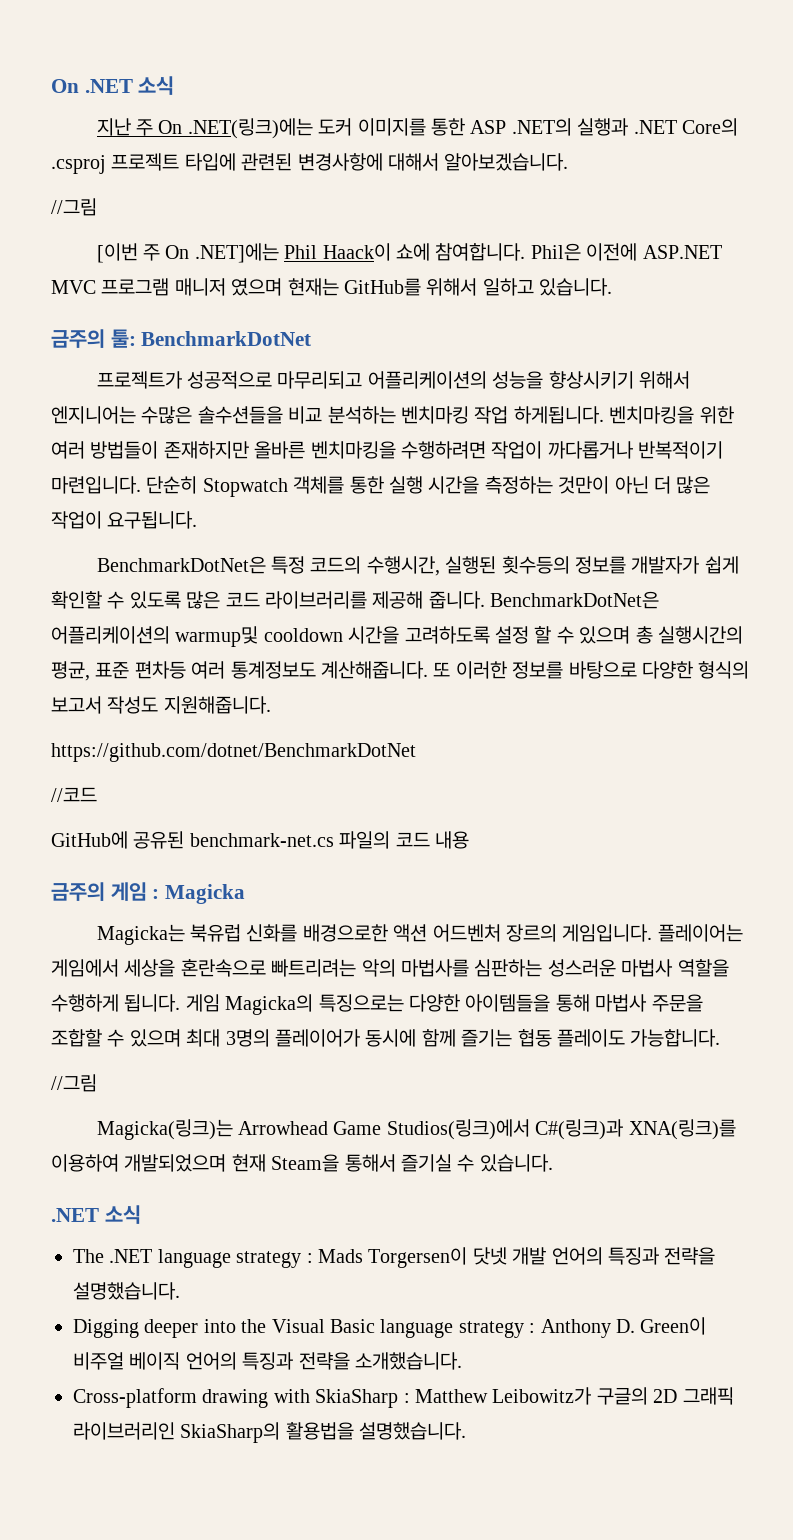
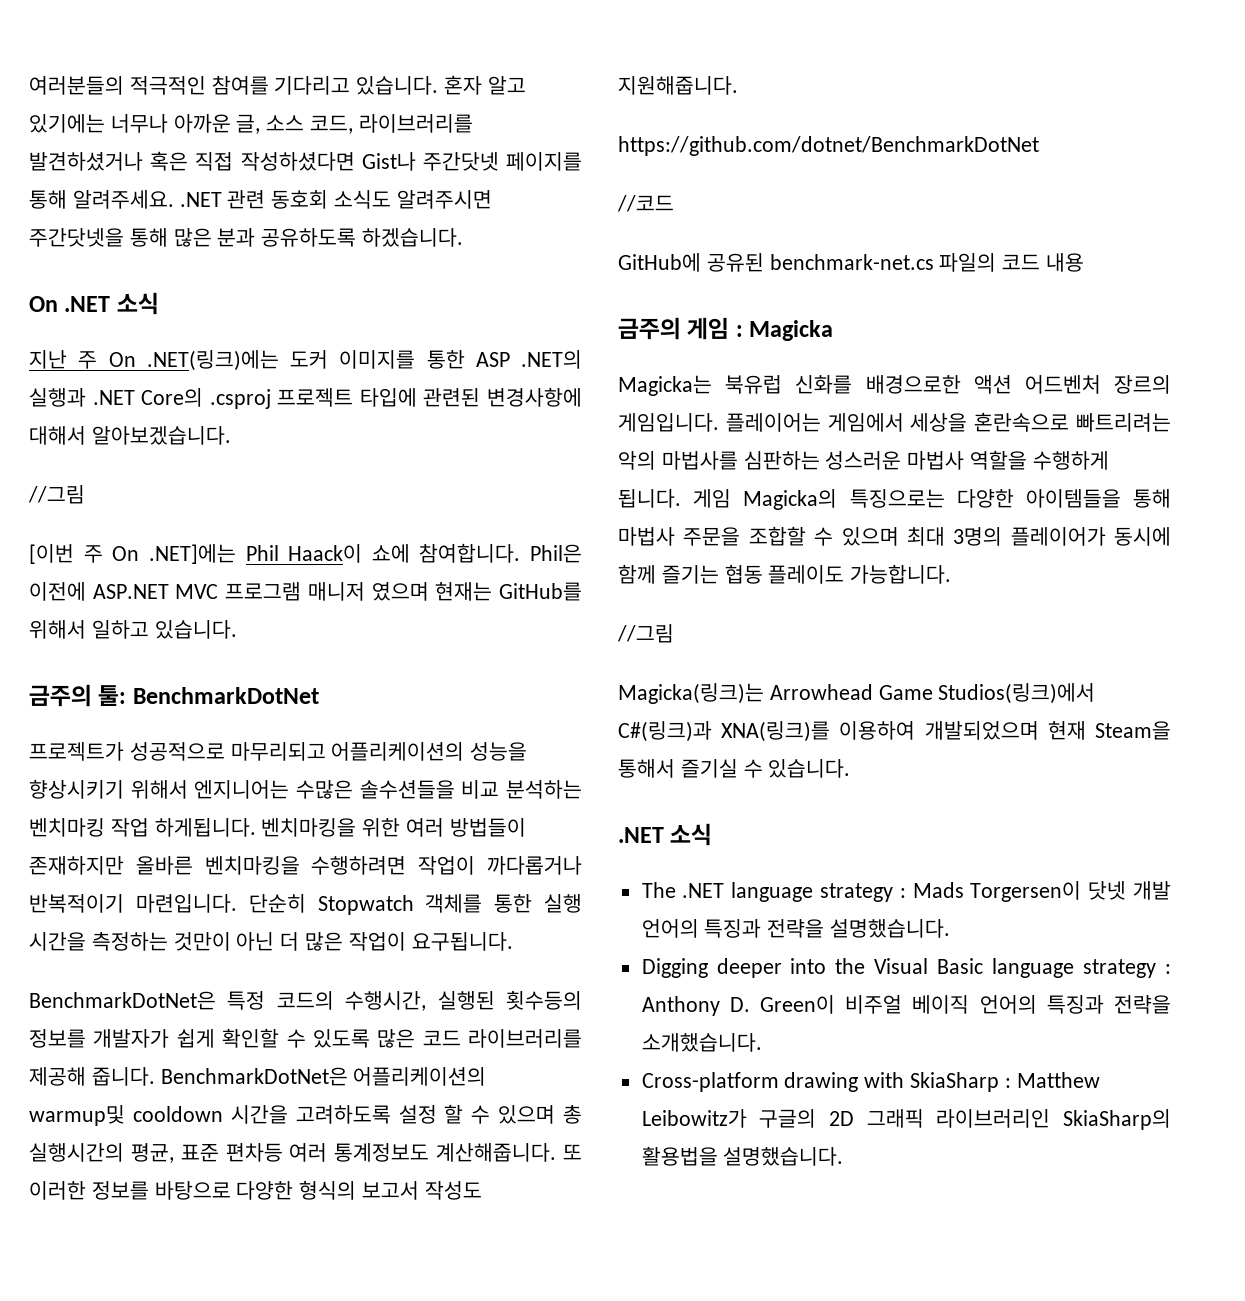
(51, 86) none -> [29,75,526,95] [29,114,473,134] [29,151,582,171] [29,190,492,209] [29,228,464,247] 여러분들의 적극적인 참여를 기다리고 있습니다. 혼자 알고 있기에는 너무나 아까운 글, 소스 코드, 라이브러리를 발견하셨거나 혹은 직접 작성하셨다면 Gist나 주간닷넷 페이지를 통해 알려주세요. .NET 관련 동호회 소식도 알려주시면 주간닷넷을 통해 많은 분과 공유하도록 하겠습니다. //

